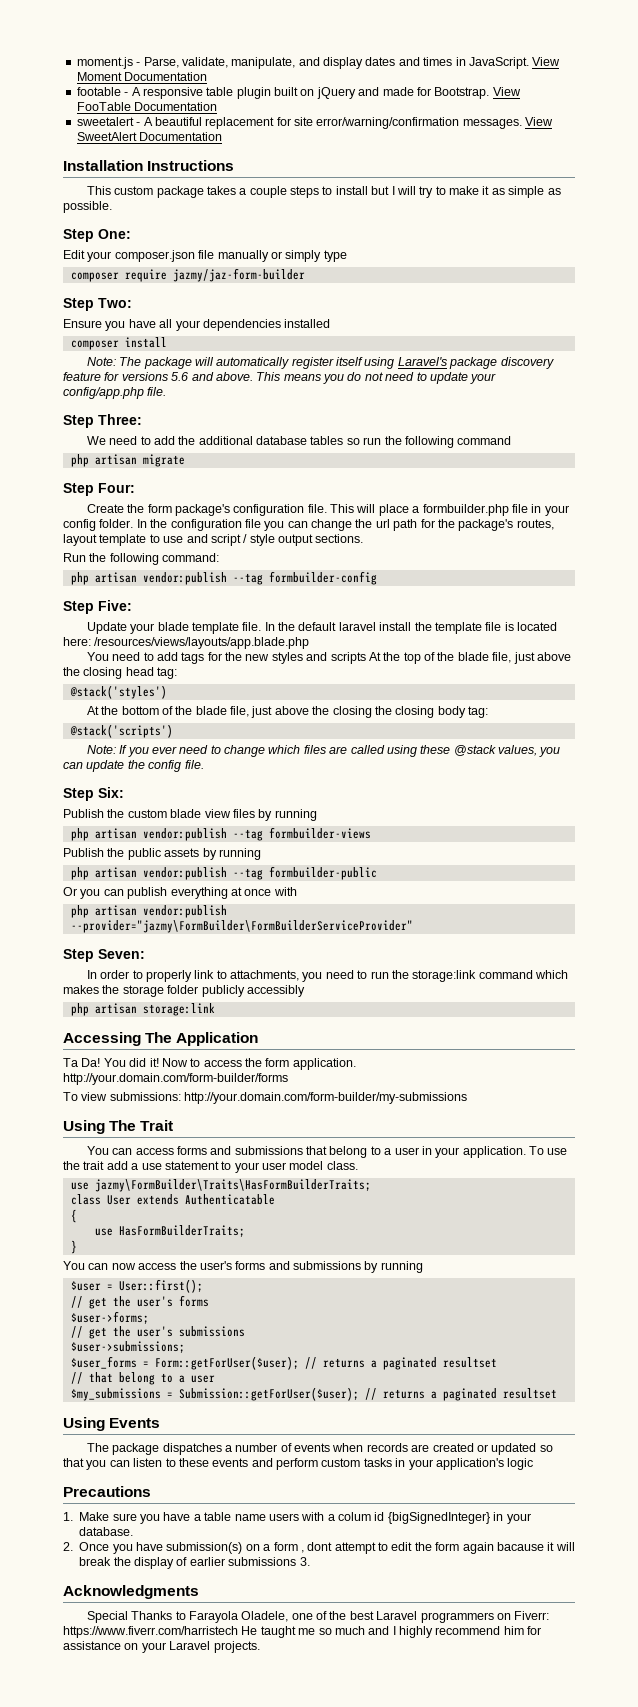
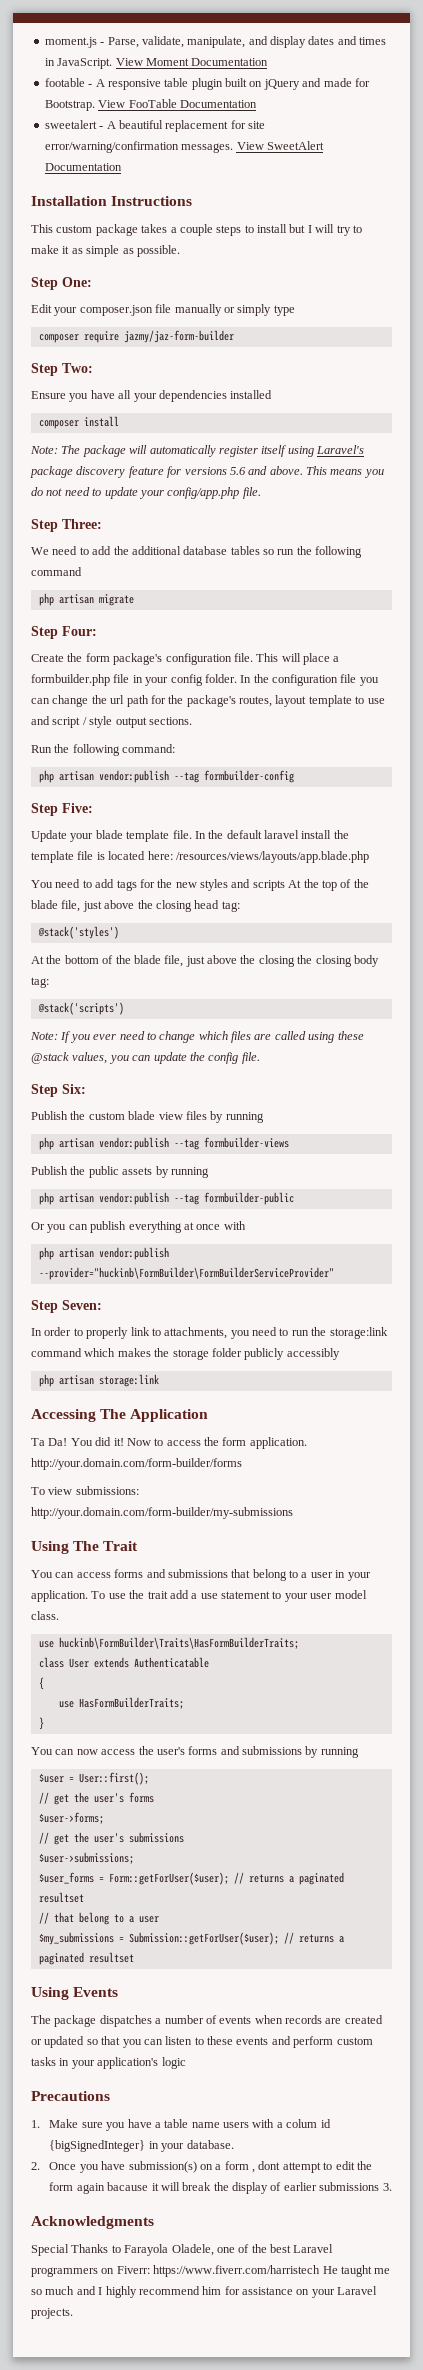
[70,920,413,933] --provider="jazmy\FormBuilder\FormBuilderServiceProvider" -> [38,1267,334,1280] --provider="huckinb\FormBuilder\FormBuilderServiceProvider"
[94,1179,371,1192] jazmy\FormBuilder\Traits\HasFormBuilderTraits; -> [58,1637,299,1649] huckinb\FormBuilder\Traits\HasFormBuilderTraits;

